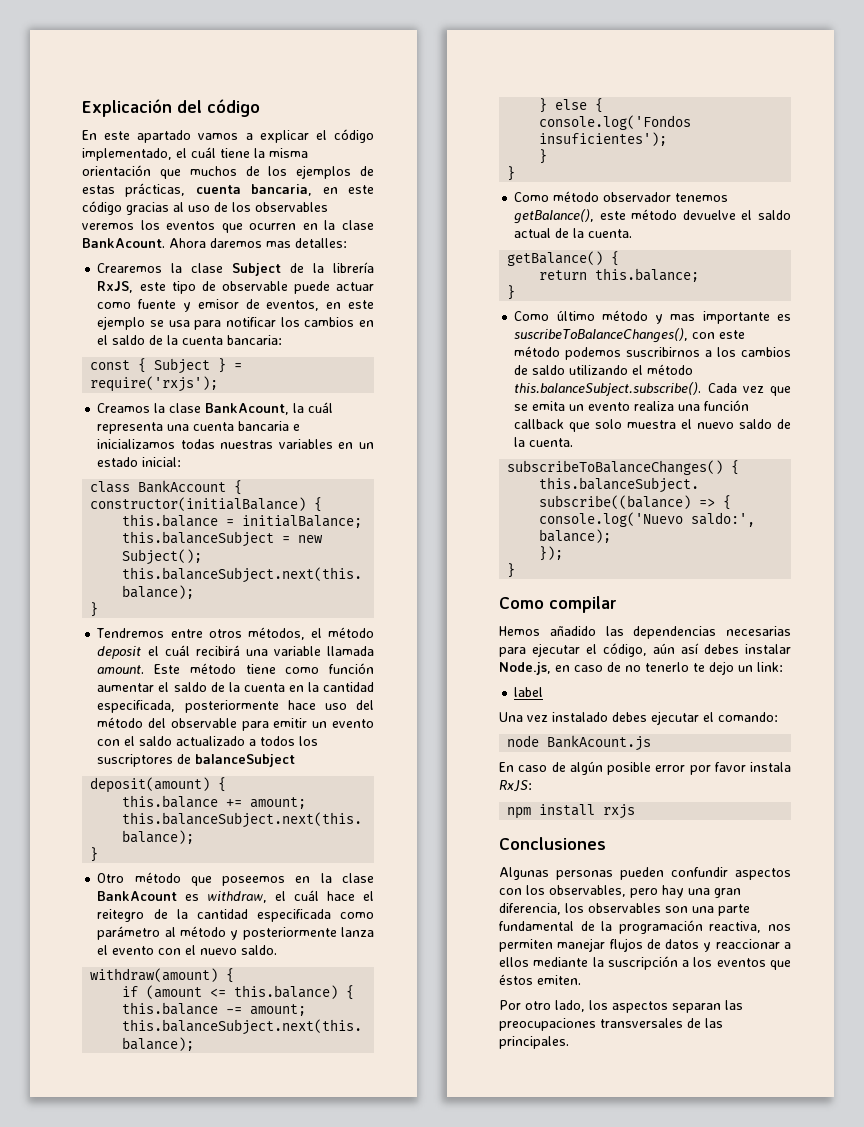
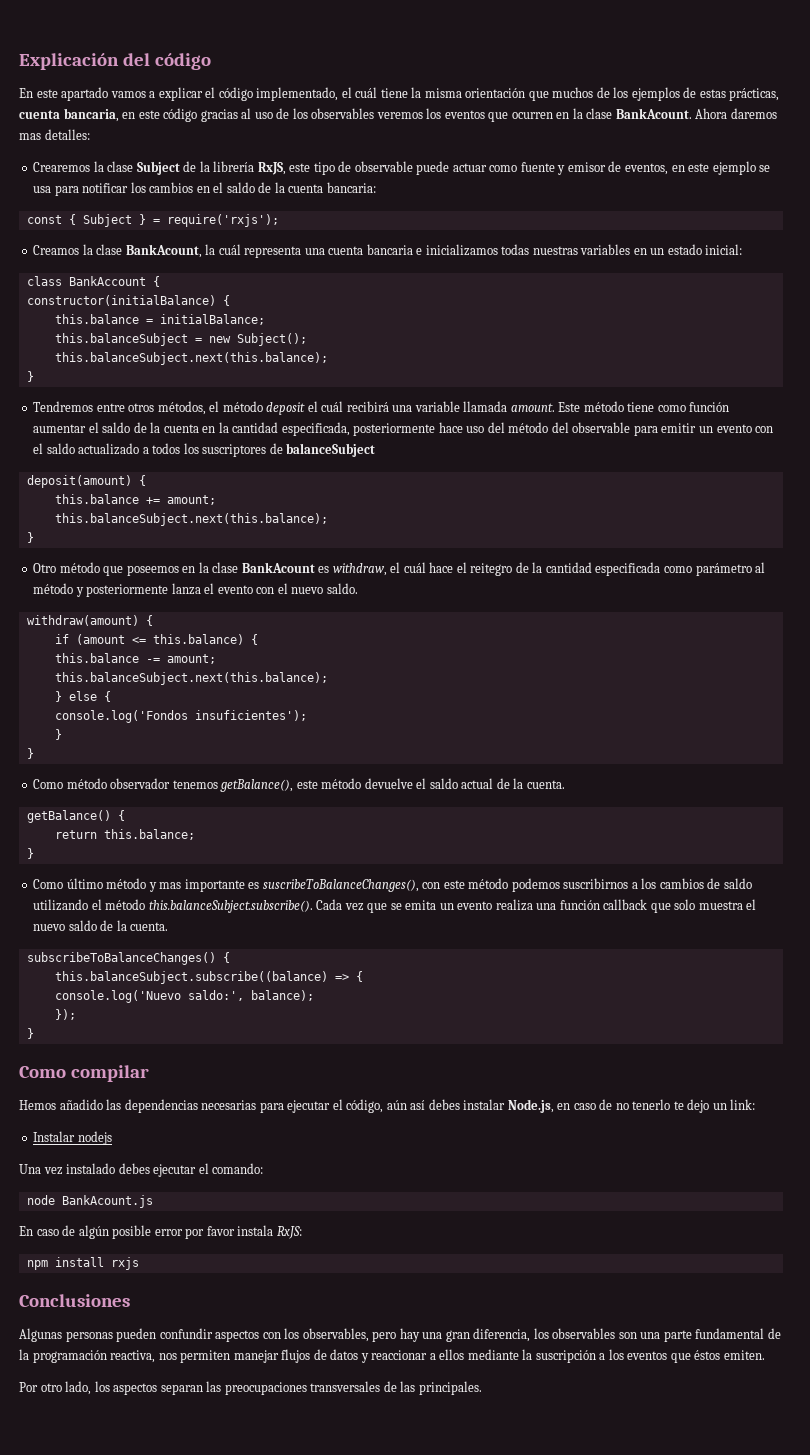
[514,687,544,697] label -> [33,1131,112,1145] Instalar nodejs

